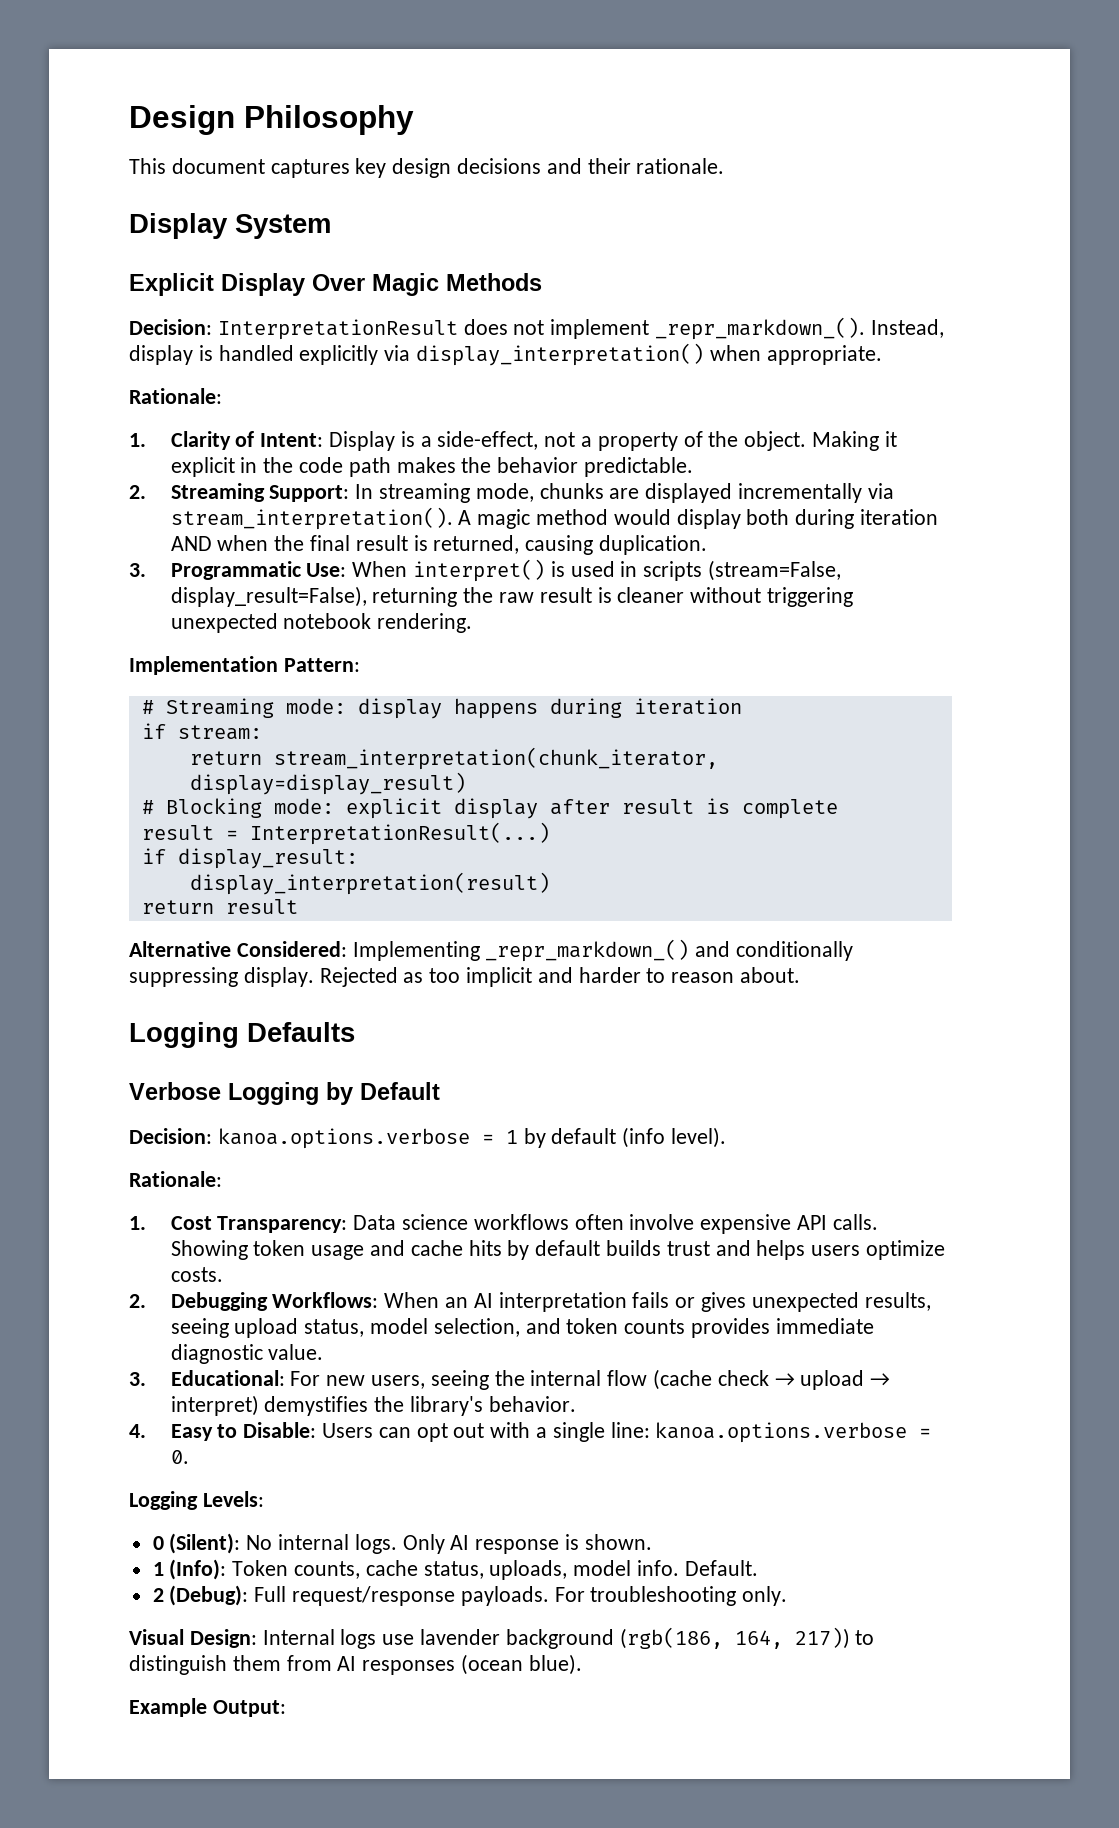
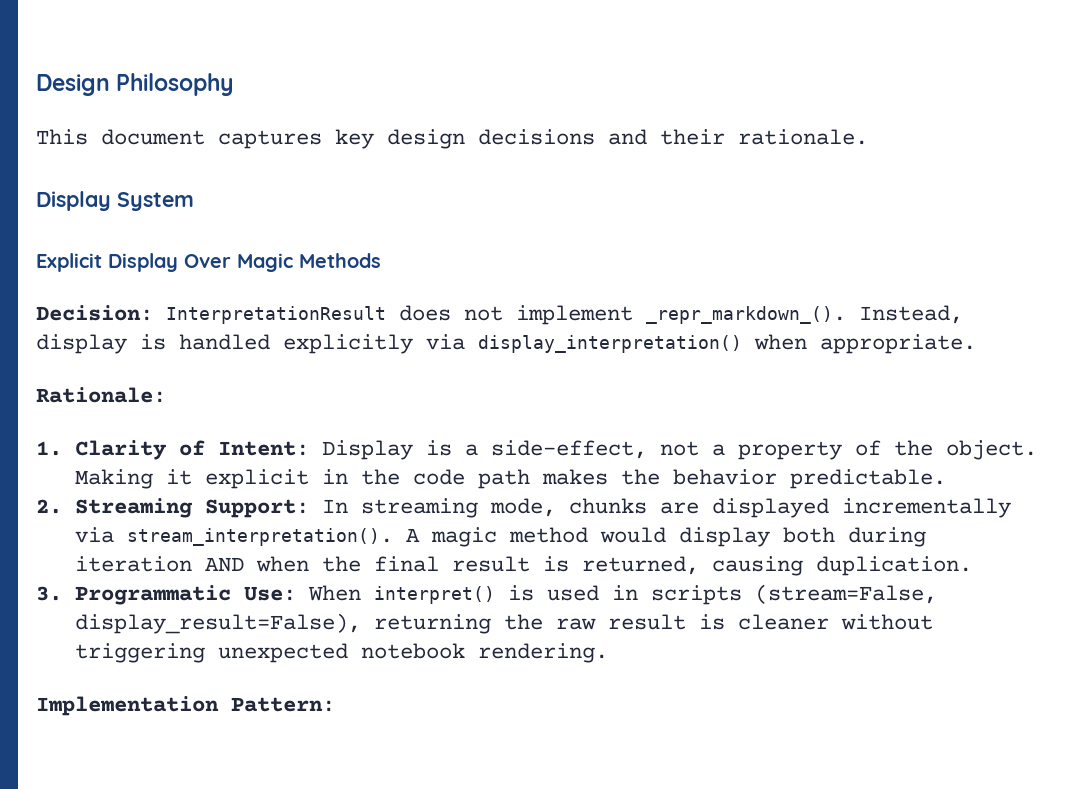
[141,698,742,719] [141,723,262,740] [189,747,718,770] [189,772,466,795] [141,798,838,819] [141,822,550,845] [141,848,358,869] [189,872,550,895] [141,899,298,914] [129,939,854,962] [129,967,801,987] [129,1022,355,1048] [129,1082,440,1105] [129,1127,727,1149] [129,1171,222,1187] [129,1214,878,1234] [170,1240,946,1260] [170,1267,223,1282] [129,1292,931,1312] [170,1318,874,1338] [170,1344,324,1364] [129,1369,891,1390] [170,1395,576,1416] [129,1422,932,1443] [170,1450,189,1464] [129,1491,264,1510] [152,1533,652,1554] [152,1559,758,1580] [152,1585,788,1606] [129,1627,875,1649] [129,1654,582,1675] [129,1698,286,1717] // # Streaming mode: display happens during iteration // if stream: // return stream_interpretation(chunk_iterator, display=display_result) // # Blocking mode: explicit display after result is complete // result = InterpretationResult(...) // if display_result: // display_interpretation(result) // return result // Alternative Considered: Implementing _repr_markdown_() and conditionally suppressing display. Rejected as too implicit and harder to reason about. // Logging Defaults // Verbose Logging by Default // Decision: kanoa.options.verbose = 1 by default (info level). // Rationale: // 1. Cost Transparency: Data science workflows often involve expensive API calls. Showing token usage and cache hits by default builds trust and helps users optimize costs. // 2. Debugging Workflows: When an AI interpretation fails or gives unexpected results, seeing upload status, model selection, and token counts provides immediate diagnostic value. // 3. Educational: For new users, seeing the internal flow (cache check → upload → interpret) demystifies the library's behavior. // 4. Easy to Disable: Users can opt out with a single line: kanoa.options.verbose = 0. // Logging Levels: // 0 (Silent): No internal logs. Only AI response is shown. // 1 (Info): Token counts, cache status, uploads, model info. Default. // 2 (Debug): Full request/response payloads. For troubleshooting only. // Visual Design: Internal logs use lavender background (rgb(186, 164, 217)) to distinguish them from AI responses (ocean blue). // Example Output: -> (335, 704) none

